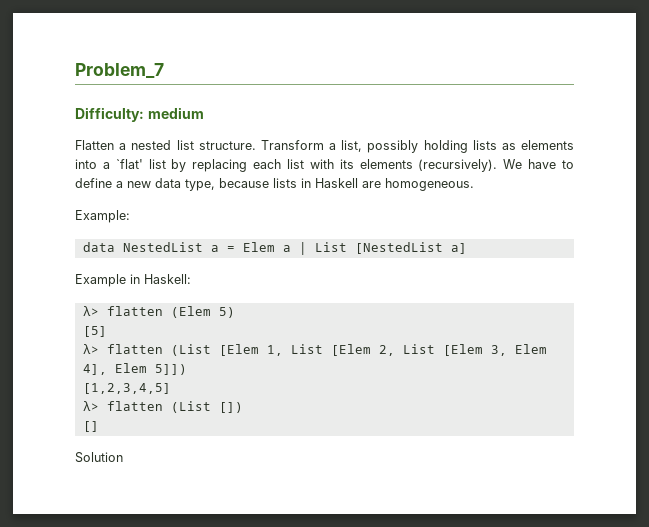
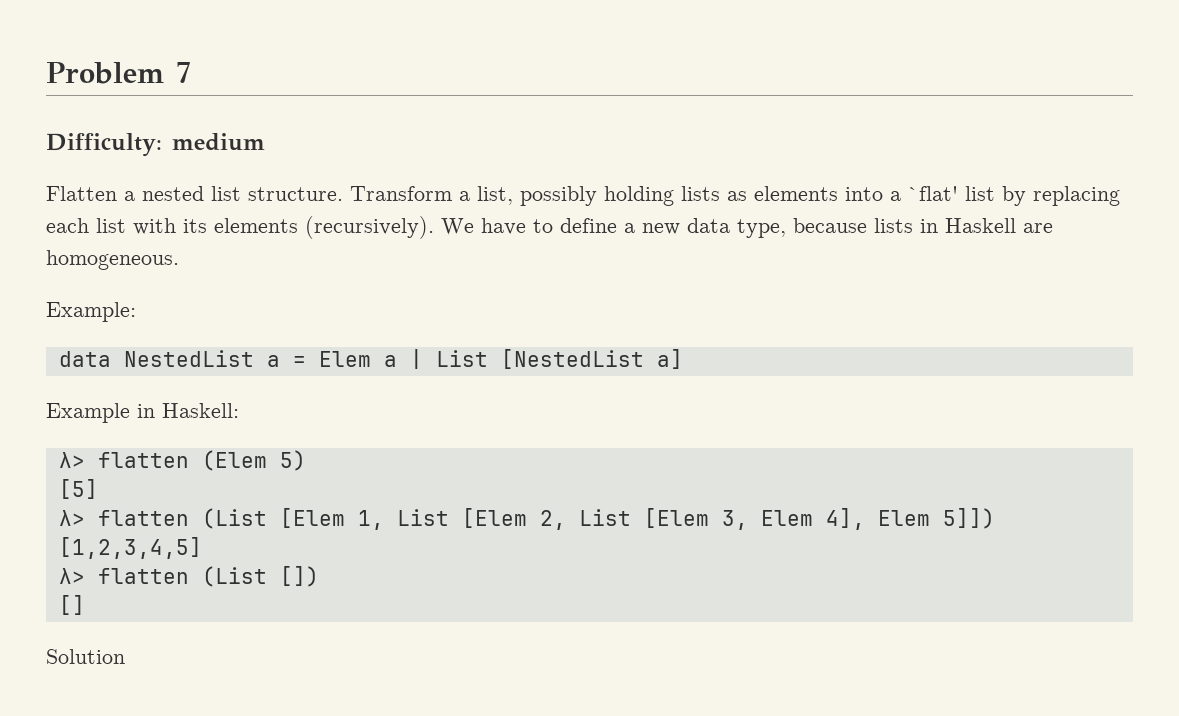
[75,63,164,78] Problem_7 -> [46,62,191,84] Problem 7

